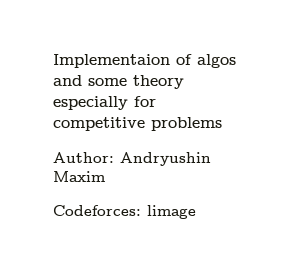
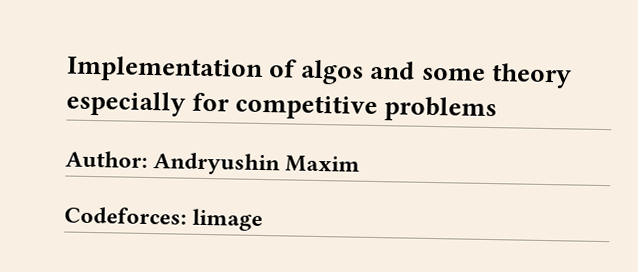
[53,54,170,68] Implementaion -> [66,55,264,84] Implementation

